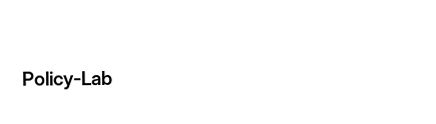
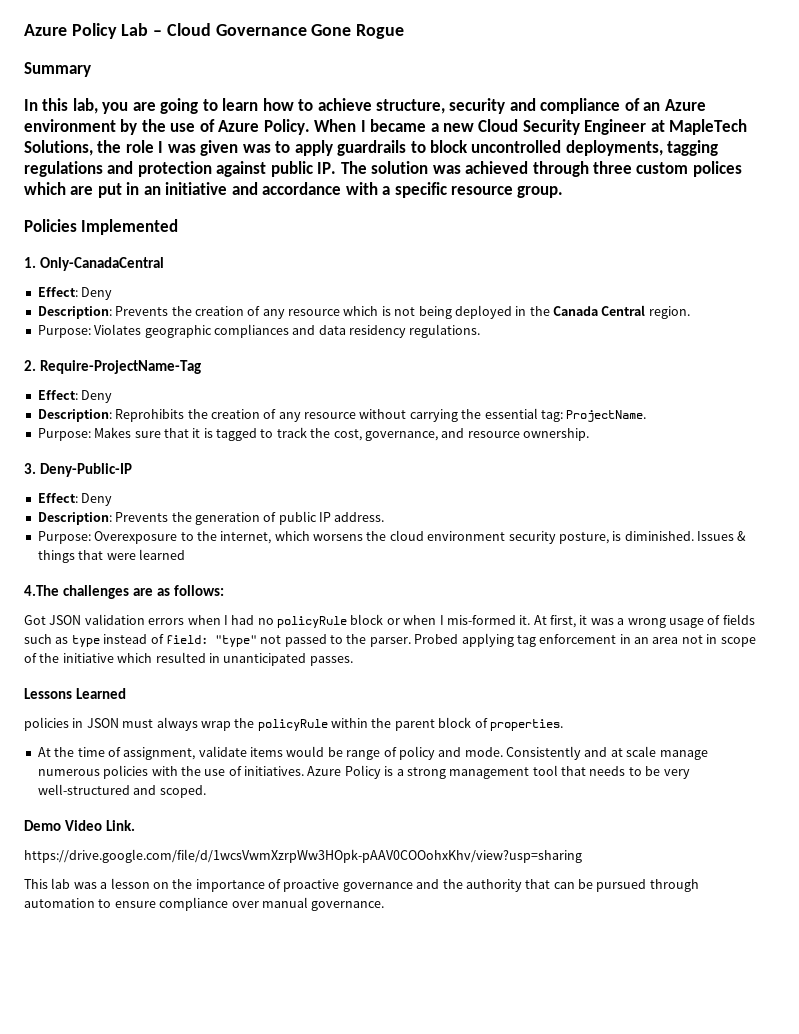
[22,70,113,90] Policy-Lab -> [24,23,405,39] [24,62,91,77] [24,98,706,114] [24,119,748,135] [24,140,719,156] [24,161,742,177] [24,182,564,198] [24,219,179,235] [24,257,165,271] [37,287,113,300] [37,305,690,319] [37,324,481,338] [24,360,202,374] [37,390,113,403] [37,408,647,422] [37,427,589,441] [24,463,133,477] [37,493,113,506] [37,511,385,525] [37,530,747,544] [37,549,185,563] [24,585,225,599] [24,614,755,628] [24,633,756,647] [24,652,353,666] [24,688,127,699] [24,717,563,731] [37,746,708,760] [37,765,690,779] [37,784,206,798] [24,820,136,831] [24,849,582,863] [24,878,699,892] [24,897,385,911] Azure Policy Lab – Cloud Governance Gone Rogue // Summary // In this lab, you are going to learn how to achieve structure, security and compliance of an Azure environment by the use of Azure Policy. When I became a new Cloud Security Engineer at MapleTech Solutions, the role I was given was to apply guardrails to block uncontrolled deployments, tagging regulations and protection against public IP. The solution was achieved through three custom polices which are put in an initiative and accordance with a specific resource group. // Policies Implemented // 1. Only-CanadaCentral // Effect: Deny // Description: Prevents the creation of any resource which is not being deployed in the Canada Central region. // Purpose: Violates geographic compliances and data residency regulations. // 2. Require-ProjectName-Tag // Effect: Deny // Description: Reprohibits the creation of any resource without carrying the essential tag: ProjectName. // Purpose: Makes sure that it is tagged to track the cost, governance, and resource ownership. // 3. Deny-Public-IP // Effect: Deny // Description: Prevents the generation of public IP address. // Purpose: Overexposure to the internet, which worsens the cloud environment security posture, is diminished. Issues & things that were learned // 4.The challenges are as follows: // Got JSON validation errors when I had no policyRule block or when I mis-formed it. At first, it was a wrong usage of fields such as type instead of field: "type" not passed to the parser. Probed applying tag enforcement in an area not in scope of the initiative which resulted in unanticipated passes. // Lessons Learned // policies in JSON must always wrap the policyRule within the parent block of properties. // At the time of assignment, validate items would be range of policy and mode. Consistently and at scale manage numerous policies with the use of initiatives. Azure Policy is a strong management tool that needs to be very well-structured and scoped. // Demo Video Link. // https://drive.google.com/file/d/1wcsVwmXzrpWw3HOpk-pAAV0COOohxKhv/view?usp=sharing // This lab was a lesson on the importance of proactive governance and the authority that can be pursued through automation to ensure compliance over manual governance.

